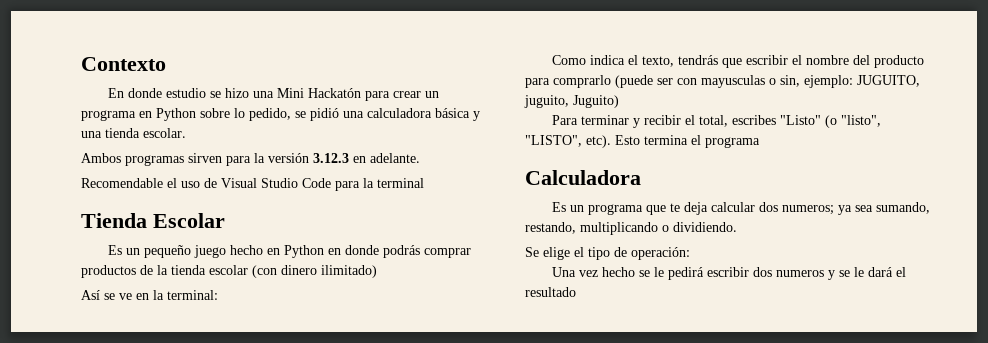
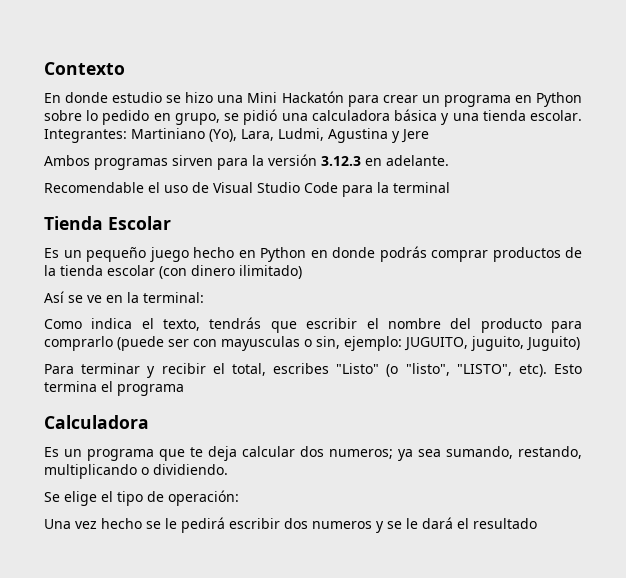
[249,108,291,121] pedido, -> [102,110,220,125] pedido en grupo,
(186, 133) none -> [44,128,429,143] Integrantes: Martiniano (Yo), Lara, Ludmi, Agustina y Jere

